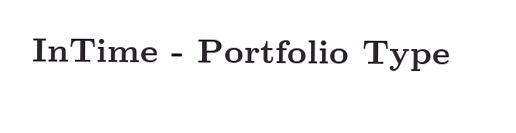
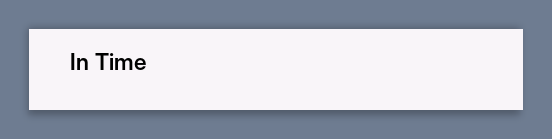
[32,38,451,72] InTime - Portfolio Type -> [70,53,147,70] In Time

